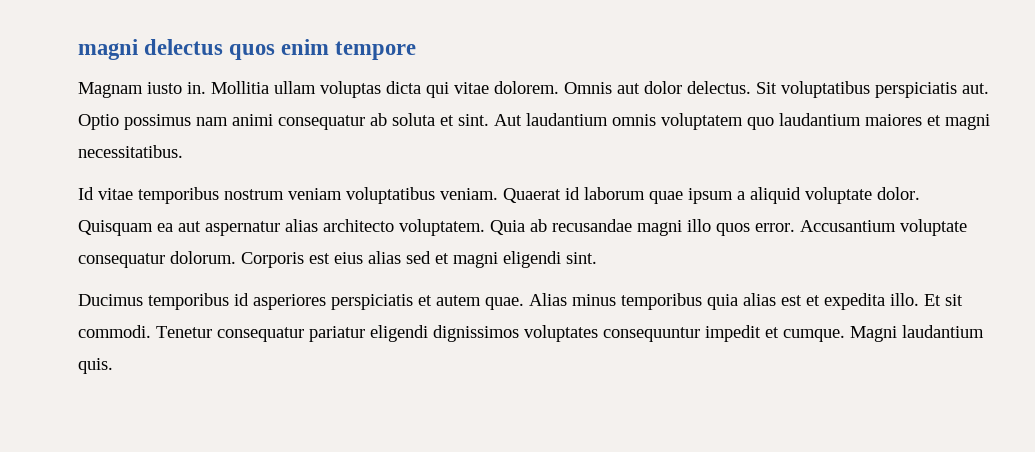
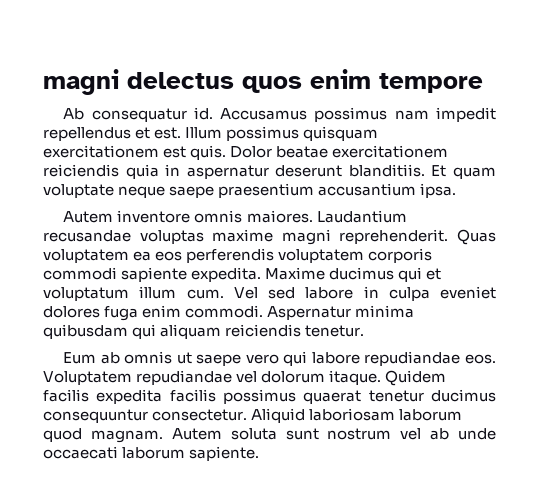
[78,81,989,98] [78,113,990,130] [78,145,183,158] [78,187,920,204] [78,219,967,236] [78,251,597,268] [78,293,963,310] [78,325,984,342] [78,358,113,374] Magnam iusto in. Mollitia ullam voluptas dicta qui vitae dolorem. Omnis aut dolor delectus. Sit voluptatibus perspiciatis aut. Optio possimus nam animi consequatur ab soluta et sint. Aut laudantium omnis voluptatem quo laudantium maiores et magni necessitatibus. // Id vitae temporibus nostrum veniam voluptatibus veniam. Quaerat id laborum quae ipsum a aliquid voluptate dolor. Quisquam ea aut aspernatur alias architecto voluptatem. Quia ab recusandae magni illo quos error. Accusantium voluptate consequatur dolorum. Corporis est eius alias sed et magni eligendi sint. // Ducimus temporibus id asperiores perspiciatis et autem quae. Alias minus temporibus quia alias est et expedita illo. Et sit commodi. Tenetur consequatur pariatur eligendi dignissimos voluptates consequuntur impedit et cumque. Magni laudantium quis. -> [63,107,497,122] [43,126,379,141] [43,145,449,160] [43,164,496,179] [43,183,457,198] [63,210,407,223] [43,229,496,245] [43,248,433,263] [43,267,442,282] [43,286,496,301] [43,305,415,321] [43,324,365,339] [63,351,497,366] [43,370,447,386] [43,389,496,404] [43,408,463,423] [43,428,496,443] [43,446,260,461] Ab consequatur id. Accusamus possimus nam impedit repellendus et est. Illum possimus quisquam exercitationem est quis. Dolor beatae exercitationem reiciendis quia in aspernatur deserunt blanditiis. Et quam voluptate neque saepe praesentium accusantium ipsa. // Autem inventore omnis maiores. Laudantium recusandae voluptas maxime magni reprehenderit. Quas voluptatem ea eos perferendis voluptatem corporis commodi sapiente expedita. Maxime ducimus qui et voluptatum illum cum. Vel sed labore in culpa eveniet dolores fuga enim commodi. Aspernatur minima quibusdam qui aliquam reiciendis tenetur. // Eum ab omnis ut saepe vero qui labore repudiandae eos. Voluptatem repudiandae vel dolorum itaque. Quidem facilis expedita facilis possimus quaerat tenetur ducimus consequuntur consectetur. Aliquid laboriosam laborum quod magnam. Autem soluta sunt nostrum vel ab unde occaecati laborum sapiente.

